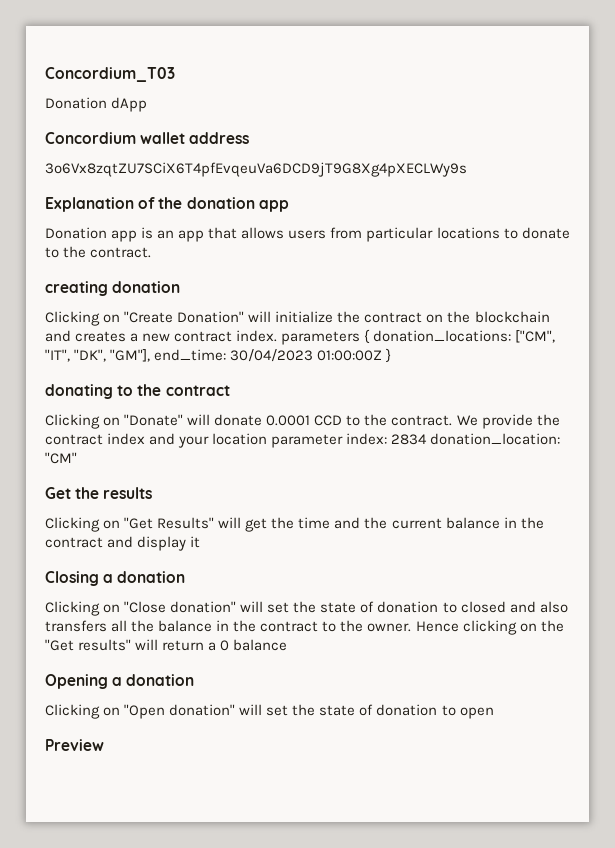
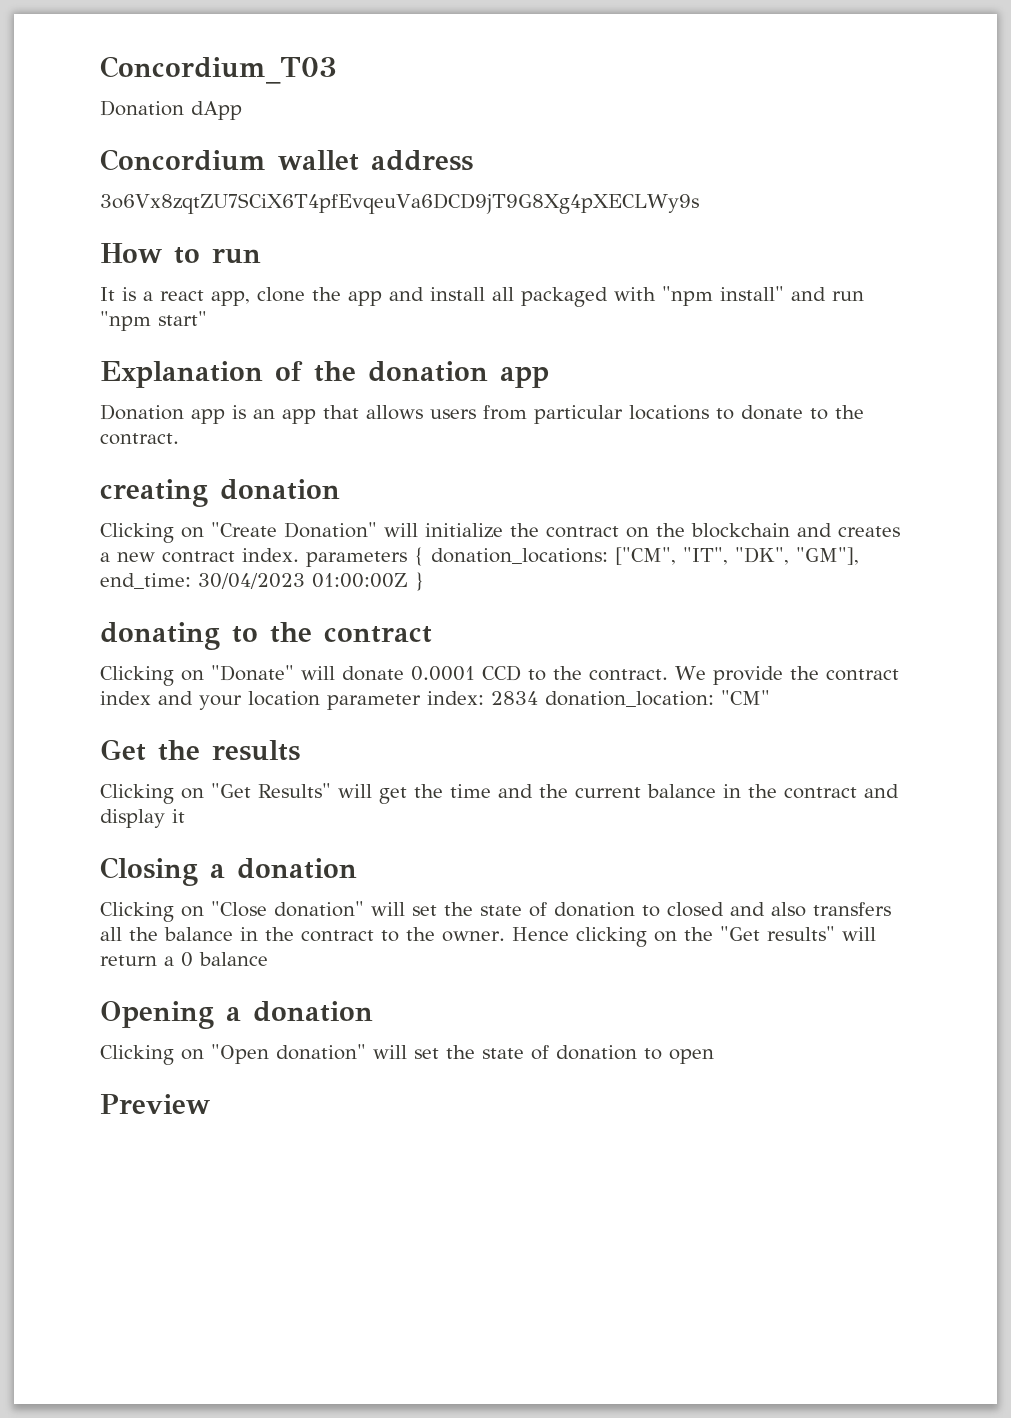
(467, 169) none -> [100,243,261,264] [100,286,864,307] [100,311,207,331] // How to run // It is a react app, clone the app and install all packaged with "npm install" and run "npm start"

